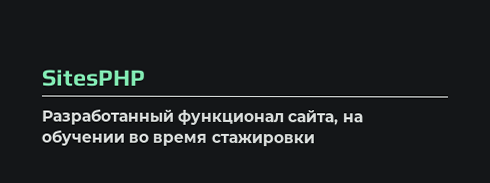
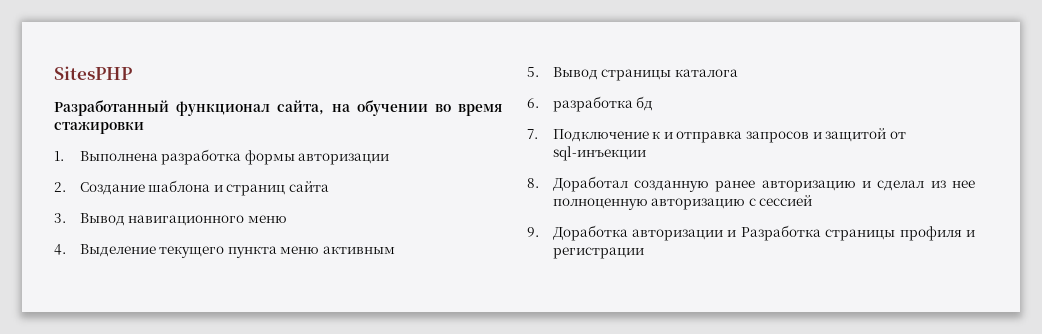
(315, 140) none -> [54,149,390,165] [54,180,330,196] [54,213,287,226] [54,244,396,258] [527,67,738,81] [527,96,654,112] [527,128,907,143] [552,146,646,161] [527,176,976,192] [552,195,813,210] [527,225,975,241] [552,247,644,259] // 1. Выполнена разработка формы авторизации // 2. Создание шаблона и страниц сайта // 3. Вывод навигационного меню // 4. Выделение текущего пункта меню активным // 5. Вывод страницы каталога // 6. разработка бд // 7. Подключение к и отправка запросов и защитой от sql-инъекции // 8. Доработал созданную ранее авторизацию и сделал из нее полноценную авторизацию с сессией // 9. Доработка авторизации и Разработка страницы профиля и регистрации

